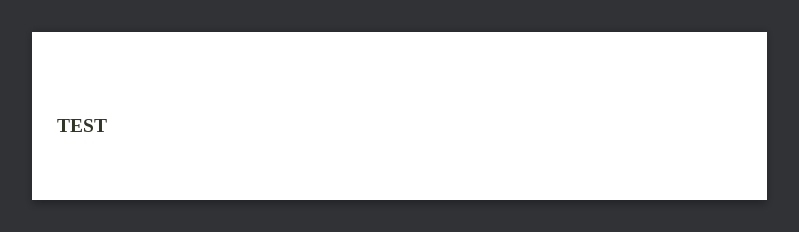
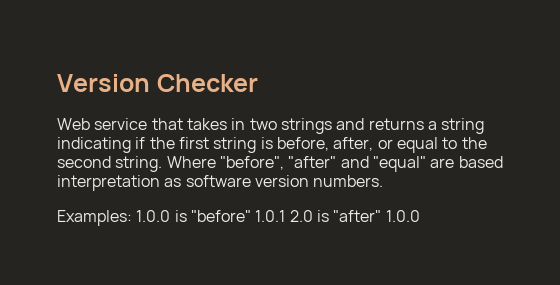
[57,119,107,132] TEST -> [57,74,258,92] [57,118,485,134] [57,137,487,153] [57,156,503,172] [57,175,384,191] [57,210,420,226] Version Checker // Web service that takes in two strings and returns a string indicating if the first string is before, after, or equal to the second string. Where "before", "after" and "equal" are based interpretation as software version numbers. // Examples: 1.0.0 is "before" 1.0.1 2.0 is "after" 1.0.0

